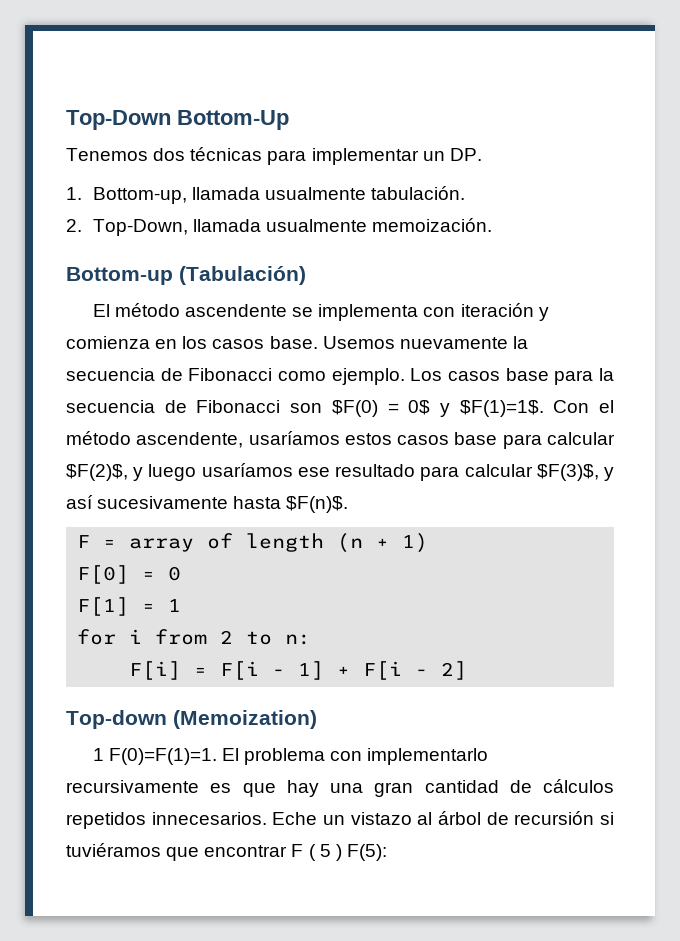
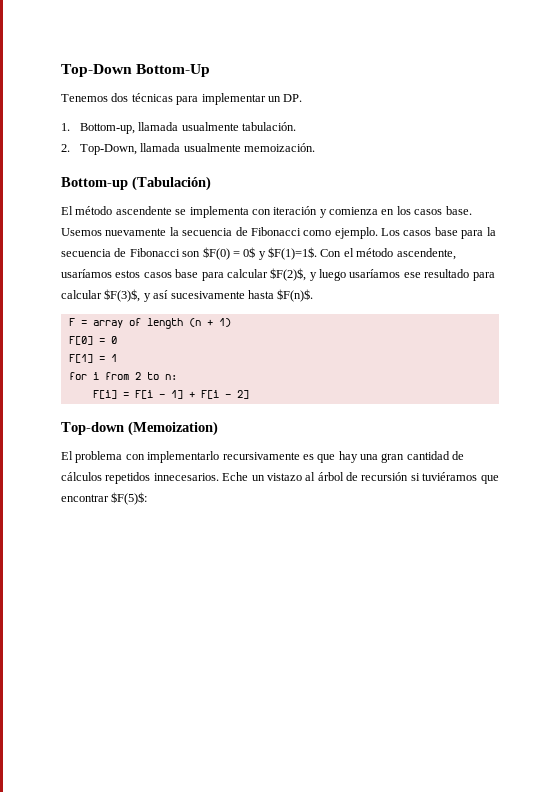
[92,748,217,765] 1 F(0)=F(1)=1. -> (218, 428) none
[291,844,387,861] F ( 5 ) F(5): -> [111,492,148,505] $F(5)$:

